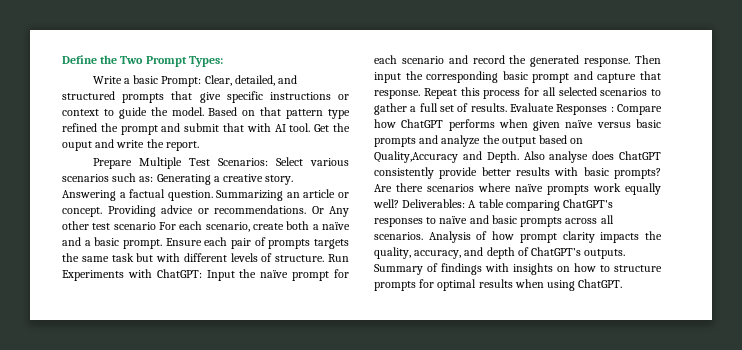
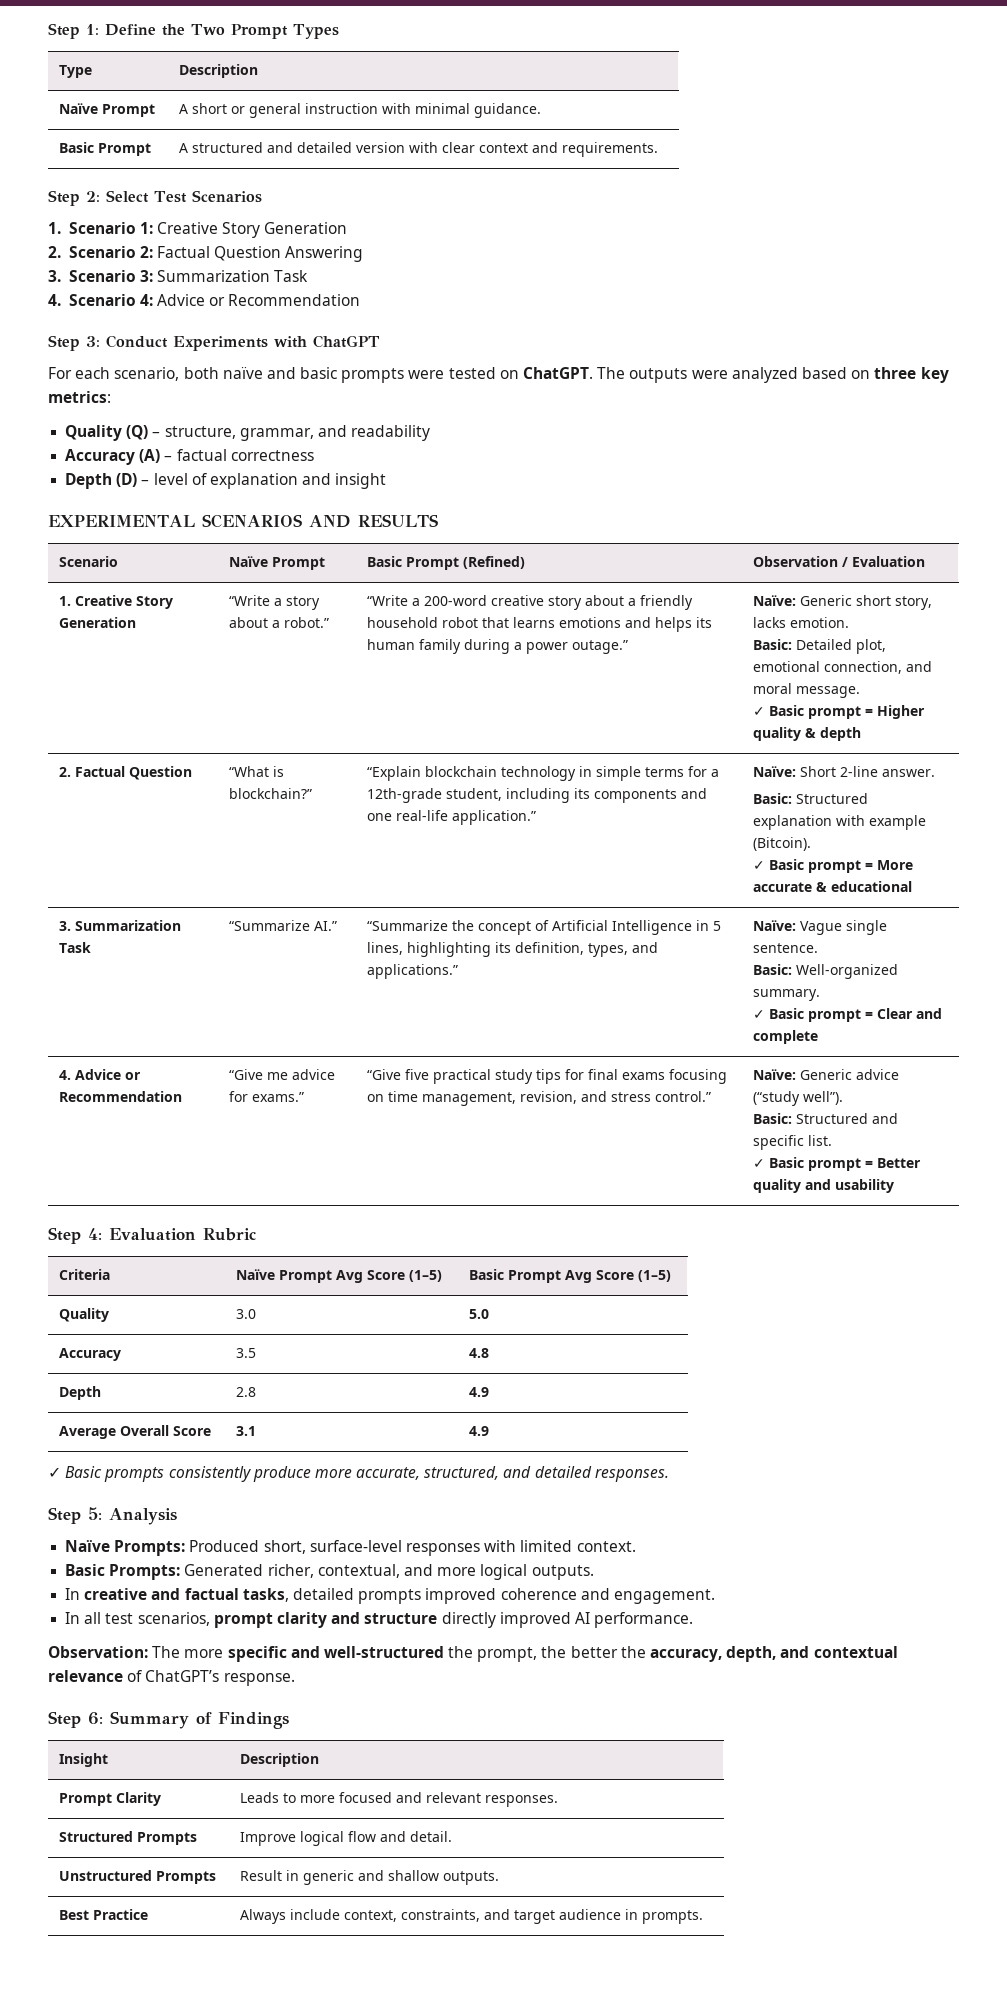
(62, 59) none -> [48,23,99,39] Step 1:
[188,56,223,67] [92,75,298,87] [62,91,349,103] [62,107,350,119] [62,123,350,135] [62,139,199,151] [92,157,349,169] [62,173,294,185] [62,189,349,201] [62,205,349,217] [62,221,350,232] [62,237,349,249] [62,253,349,262] [62,269,349,281] [374,55,661,67] [374,71,661,83] [374,87,661,99] [374,103,662,115] [374,119,661,131] [374,135,584,147] [374,151,661,163] [374,167,661,179] [374,183,661,195] [373,199,614,211] [374,215,614,227] [374,231,662,243] [374,247,626,259] [374,263,662,275] [374,279,623,291] Types: // Write a basic Prompt: Clear, detailed, and structured prompts that give specific instructions or context to guide the model. Based on that pattern type refined the prompt and submit that with AI tool. Get the ouput and write the report. // Prepare Multiple Test Scenarios: Select various scenarios such as: Generating a creative story. Answering a factual question. Summarizing an article or concept. Providing advice or recommendations. Or Any other test scenario For each scenario, create both a naïve and a basic prompt. Ensure each pair of prompts targets the same task but with different levels of structure. Run Experiments with ChatGPT: Input the naïve prompt for each scenario and record the generated response. Then input the corresponding basic prompt and capture that response. Repeat this process for all selected scenarios to gather a full set of results. Evaluate Responses : Compare how ChatGPT performs when given naïve versus basic prompts and analyze the output based on Quality,Accuracy and Depth. Also analyse does ChatGPT consistently provide better results with basic prompts? Are there scenarios where naïve prompts work equally well? Deliverables: A table comparing ChatGPT's responses to naïve and basic prompts across all scenarios. Analysis of how prompt clarity impacts the quality, accuracy, and depth of ChatGPT’s outputs. Summary of findings with insights on how to structure prompts for optimal results when using ChatGPT. -> [292,24,339,39] [59,65,93,78] [179,64,259,78] [59,103,156,117] [179,103,542,118] [59,142,152,156] [179,142,659,157] [48,190,262,206] [48,222,348,238] [48,246,364,262] [48,270,309,282] [48,294,361,306] [48,335,380,351] [48,367,949,383] [48,391,111,403] [65,425,431,441] [65,449,314,465] [65,473,387,489] [48,514,438,528] [59,556,119,567] [229,556,326,570] [367,556,526,570] [753,556,926,567] [59,595,174,609] [59,617,137,628] [229,595,321,610] [229,617,330,628] [367,595,694,610] [367,617,713,632] [367,639,629,654] [753,595,933,610] [753,617,850,628] [753,639,887,654] [753,661,933,674] [753,683,861,698] [753,705,926,719] [753,727,862,741] [59,766,193,780] [229,766,285,777] [229,788,313,799] [367,766,720,781] [367,788,708,803] [367,810,537,825] [753,766,936,777] [753,793,869,804] [753,815,927,830] [753,837,812,851] [753,859,914,873] [753,881,913,892] [59,920,182,931] [59,942,92,953] [229,920,338,931] [367,920,722,935] [367,942,659,957] [367,964,459,979] [753,920,888,935] [753,943,819,953] [753,964,899,979] [753,989,821,1001] [753,1008,943,1022] [753,1030,819,1044] [59,1069,142,1080] [59,1091,183,1102] [229,1069,336,1080] [229,1091,305,1102] [367,1069,728,1084] [367,1091,712,1106] [753,1069,900,1080] [753,1091,844,1106] [753,1113,899,1124] [753,1135,833,1150] [753,1157,922,1171] [753,1179,895,1193] [48,1227,256,1244] [59,1269,111,1280] [236,1269,443,1283] [469,1269,672,1283] [59,1308,110,1322] [236,1309,257,1319] [469,1309,490,1319] [59,1348,122,1361] [236,1348,257,1358] [469,1348,490,1358] [59,1386,102,1400] [236,1387,257,1397] [469,1387,490,1397] [59,1425,212,1439] [236,1426,257,1436] [469,1426,490,1436] [48,1466,669,1482] [48,1507,177,1525] [65,1540,636,1556] [65,1564,594,1580] [65,1588,715,1604] [65,1612,694,1628] [48,1646,898,1662] [48,1670,295,1686] [48,1711,289,1729] [59,1753,109,1767] [240,1753,320,1767] [59,1792,162,1806] [240,1792,559,1807] [59,1831,198,1845] [240,1831,453,1846] [59,1870,217,1884] [240,1870,500,1885] [59,1909,149,1920] [240,1909,704,1924] Types // Type | Description // Naïve Prompt | A short or general instruction with minimal guidance. // Basic Prompt | A structured and detailed version with clear context and requirements. // Step 2: Select Test Scenarios // 1. Scenario 1: Creative Story Generation // 2. Scenario 2: Factual Question Answering // 3. Scenario 3: Summarization Task // 4. Scenario 4: Advice or Recommendation // Step 3: Conduct Experiments with ChatGPT // For each scenario, both naïve and basic prompts were tested on ChatGPT. The outputs were analyzed based on three key metrics: // Quality (Q) – structure, grammar, and readability // Accuracy (A) – factual correctness // Depth (D) – level of explanation and insight // EXPERIMENTAL SCENARIOS AND RESULTS // Scenario | Naïve Prompt | Basic Prompt (Refined) | Observation / Evaluation // 1. Creative Story Generation | “Write a story about a robot.” | “Write a 200-word creative story about a friendly household robot that learns emotions and helps its human family during a power outage.” | Naïve: Generic short story, lacks emotion. // Basic: Detailed plot, emotional connection, and moral message. // ✓ Basic prompt = Higher quality & depth // 2. Factual Question | “What is blockchain?” | “Explain blockchain technology in simple terms for a 12th-grade student, including its components and one real-life application.” | Naïve: Short 2-line answer. // Basic: Structured explanation with example (Bitcoin). // ✓ Basic prompt = More accurate & educational // 3. Summarization Task | “Summarize AI.” | “Summarize the concept of Artificial Intelligence in 5 lines, highlighting its definition, types, and applications.” | Naïve: Vague single sentence. // Basic: Well-organized summary. // ✓ Basic prompt = Clear and complete // 4. Advice or Recommendation | “Give me advice for exams.” | “Give five practical study tips for final exams focusing on time management, revision, and stress control.” | Naïve: Generic advice (“study well”). // Basic: Structured and specific list. // ✓ Basic prompt = Better quality and usability // Step 4: Evaluation Rubric // Criteria | Naïve Prompt Avg Score (1–5) | Basic Prompt Avg Score (1–5) // Quality | 3.0 | 5.0 // Accuracy | 3.5 | 4.8 // Depth | 2.8 | 4.9 // Average Overall Score | 3.1 | 4.9 // ✓ Basic prompts consistently produce more accurate, structured, and detailed responses. // Step 5: Analysis // Naïve Prompts: Produced short, surface-level responses with limited context. // Basic Prompts: Generated richer, contextual, and more logical outputs. // In creative and factual tasks, detailed prompts improved coherence and engagement. // In all test scenarios, prompt clarity and structure directly improved AI performance. // Observation: The more specific and well-structured the prompt, the better the accuracy, depth, and contextual relevance of ChatGPT’s response. // Step 6: Summary of Findings // Insight | Description // Prompt Clarity | Leads to more focused and relevant responses. // Structured Prompts | Improve logical flow and detail. // Unstructured Prompts | Result in generic and shallow outputs. // Best Practice | Always include context, constraints, and target audience in prompts.

